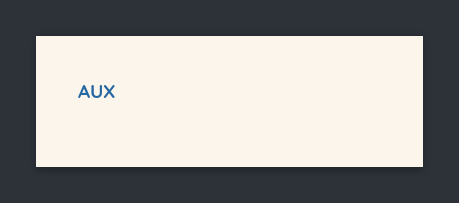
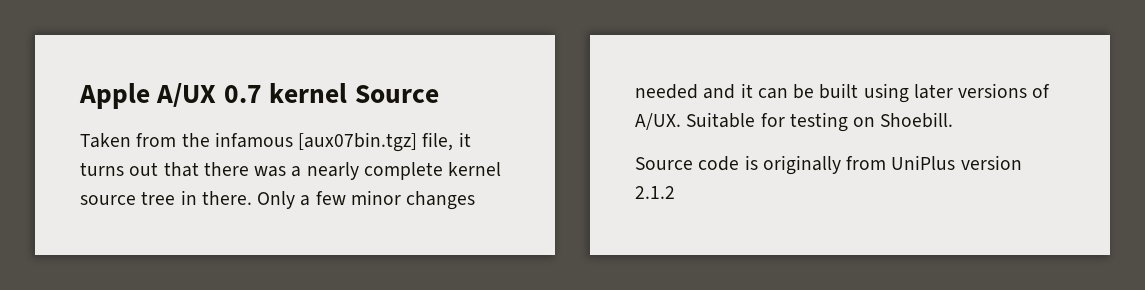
[78,84,115,98] AUX -> [79,83,439,109] [80,132,471,152] [80,162,502,180] [80,190,476,210] [635,83,1051,103] [635,112,954,132] [635,155,1022,175] [635,186,675,199] Apple A/UX 0.7 kernel Source // Taken from the infamous [aux07bin.tgz] file, it turns out that there was a nearly complete kernel source tree in there. Only a few minor changes needed and it can be built using later versions of A/UX. Suitable for testing on Shoebill. // Source code is originally from UniPlus version 2.1.2

